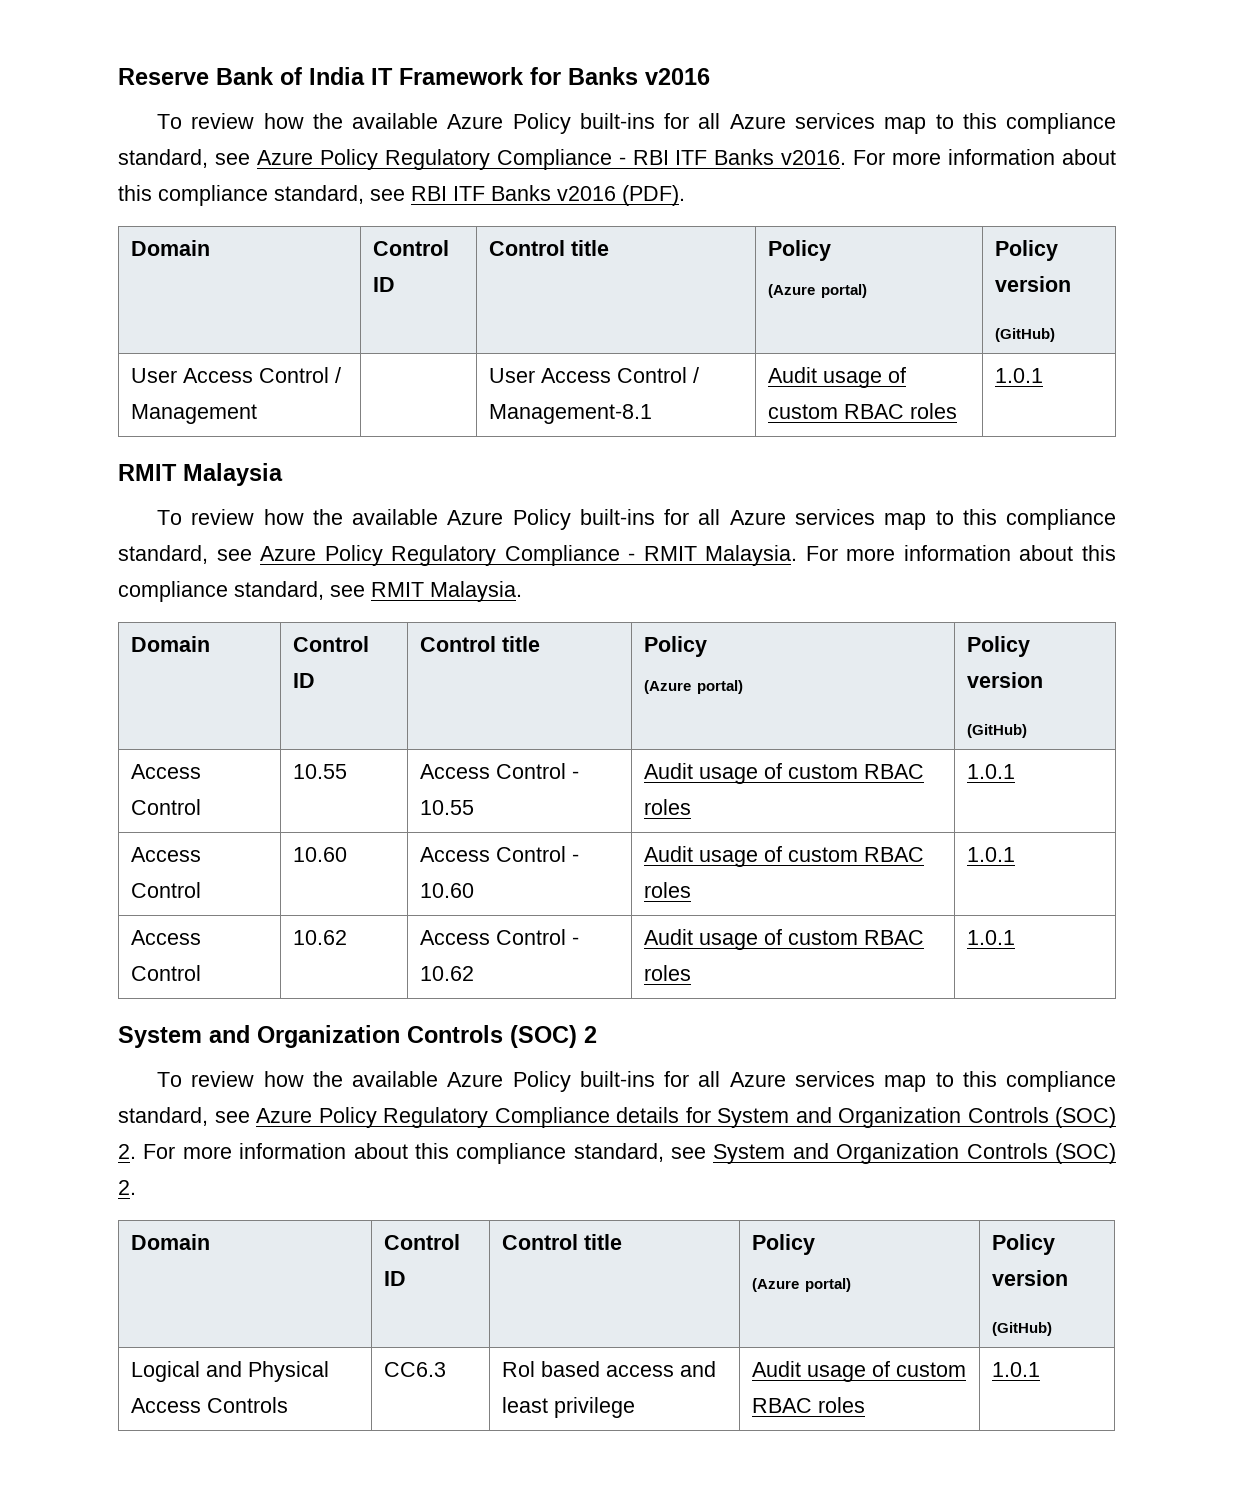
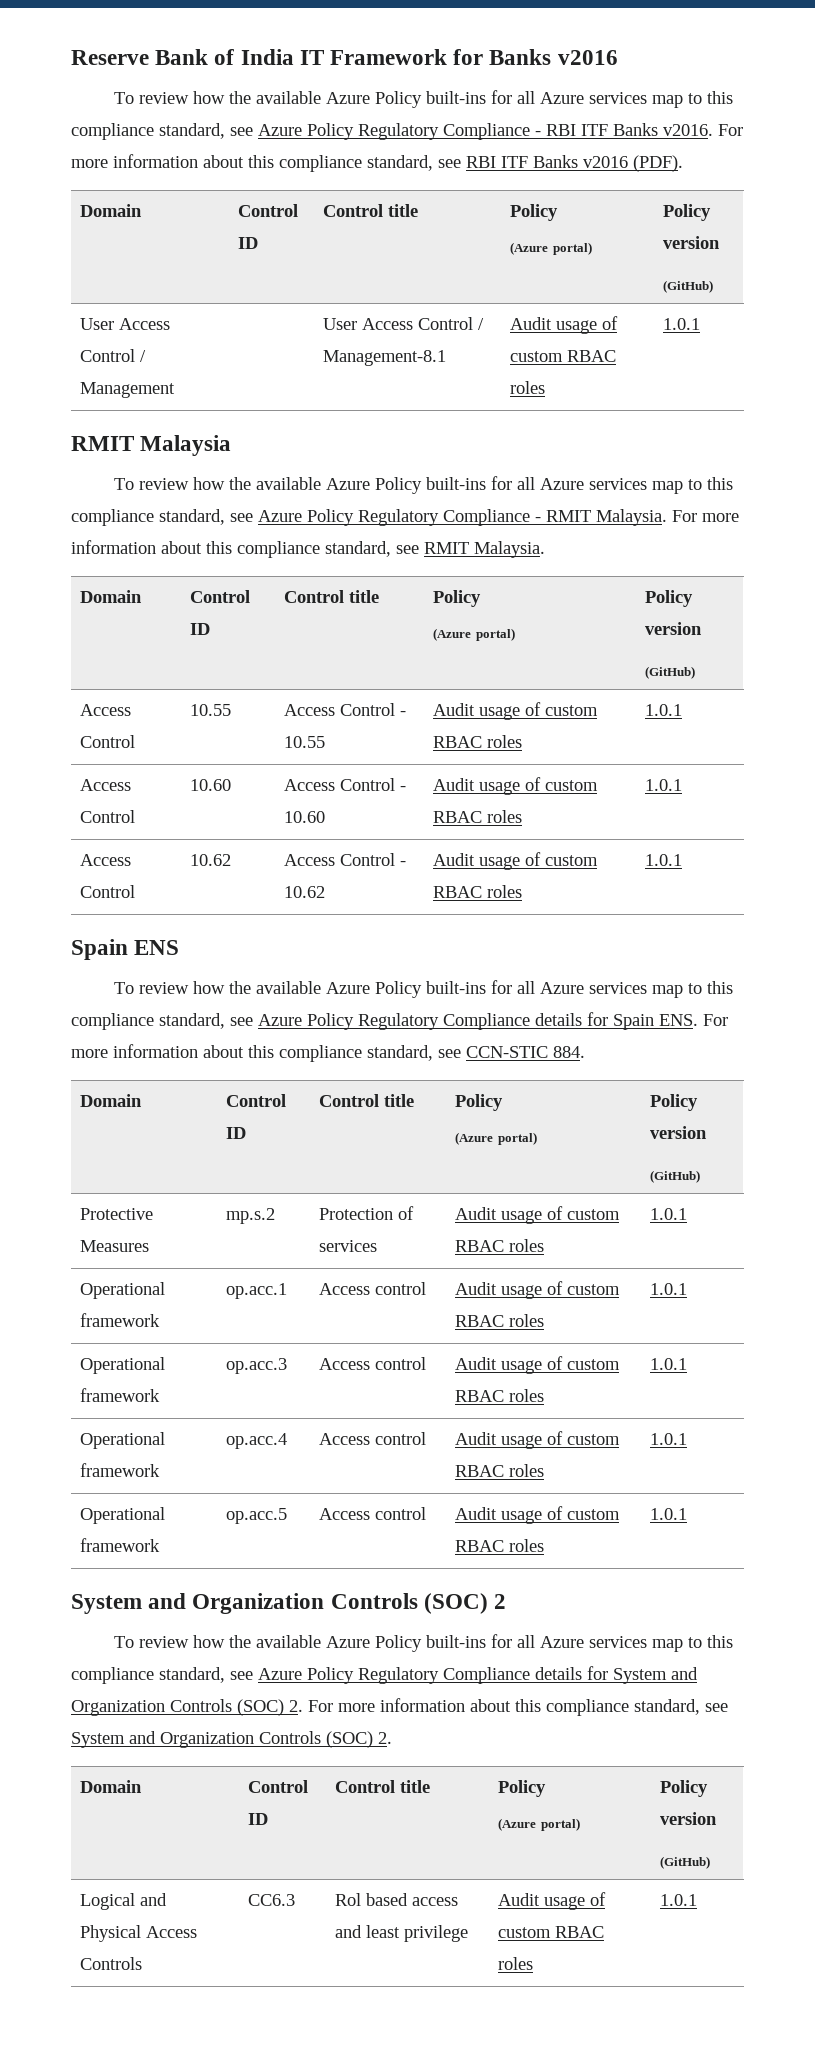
(1016, 937) none -> [71,939,180,960] [114,980,734,998] [71,1012,728,1030] [71,1044,585,1062] [79,1094,142,1107] [225,1094,286,1107] [225,1127,246,1139] [318,1094,414,1107] [454,1094,503,1111] [454,1132,537,1145] [649,1094,698,1111] [649,1126,707,1139] [649,1170,700,1183] [79,1208,153,1220] [79,1240,149,1252] [225,1208,275,1224] [318,1206,414,1220] [318,1240,377,1252] [454,1206,620,1224] [454,1239,544,1252] [649,1208,687,1220] [79,1282,165,1299] [79,1313,160,1327] [225,1283,287,1299] [318,1282,426,1295] [454,1281,620,1299] [454,1314,544,1327] [649,1283,687,1295] [79,1357,165,1374] [79,1388,160,1402] [225,1358,287,1374] [318,1357,426,1370] [454,1356,620,1374] [454,1389,544,1402] [649,1358,687,1370] [79,1432,165,1449] [79,1463,160,1477] [225,1433,287,1449] [318,1432,426,1445] [454,1431,620,1449] [454,1464,544,1477] [649,1433,687,1445] [79,1507,165,1524] [79,1538,160,1552] [225,1508,287,1524] [318,1507,426,1520] [454,1506,620,1524] [454,1539,544,1552] [649,1508,687,1520] // Spain ENS // To review how the available Azure Policy built-ins for all Azure services map to this compliance standard, see Azure Policy Regulatory Compliance details for Spain ENS. For more information about this compliance standard, see CCN-STIC 884. // Domain | Control ID | Control title | Policy // (Azure portal) | Policy version // (GitHub) // Protective Measures | mp.s.2 | Protection of services | Audit usage of custom RBAC roles | 1.0.1 // Operational framework | op.acc.1 | Access control | Audit usage of custom RBAC roles | 1.0.1 // Operational framework | op.acc.3 | Access control | Audit usage of custom RBAC roles | 1.0.1 // Operational framework | op.acc.4 | Access control | Audit usage of custom RBAC roles | 1.0.1 // Operational framework | op.acc.5 | Access control | Audit usage of custom RBAC roles | 1.0.1

